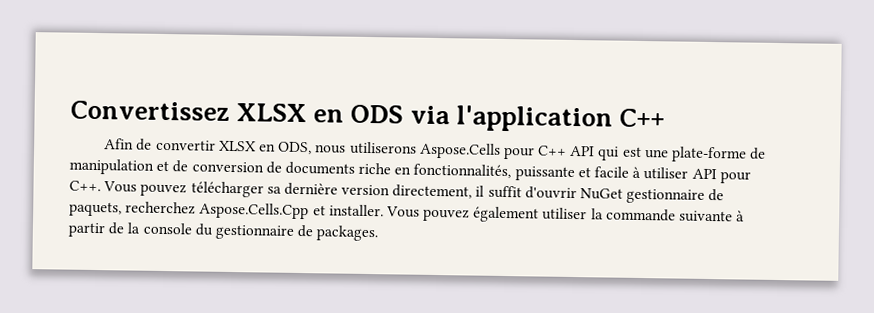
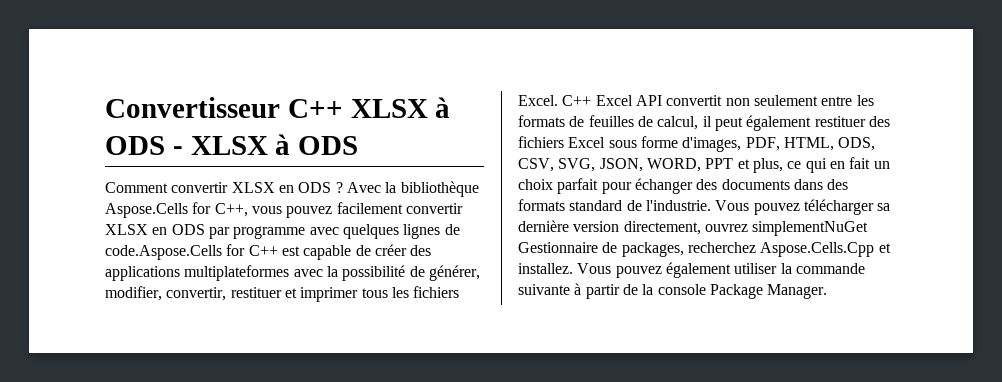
[70,100,665,133] [104,138,767,163] [69,158,751,184] [69,180,101,192] Convertissez XLSX en ODS via l'application C++ // Afin de convertir XLSX en ODS, nous utiliserons Aspose.Cells pour C++ API qui est une plate-forme de manipulation et de conversion de documents riche en fonctionnalités, puissante et facile à utiliser API pour C++. -> [105,97,451,118] [105,134,359,155] [105,181,479,197] [105,202,463,218] [105,224,460,239] [105,244,432,260] [105,265,480,281] [105,286,460,302] [518,95,874,106] [518,115,890,131] [518,136,876,152] [518,157,890,173] [518,178,849,194] [518,199,711,211] Convertisseur C++ XLSX à ODS - XLSX à ODS // Comment convertir XLSX en ODS ? Avec la bibliothèque Aspose.Cells for C++, vous pouvez facilement convertir XLSX en ODS par programme avec quelques lignes de code.Aspose.Cells for C++ est capable de créer des applications multiplateformes avec la possibilité de générer, modifier, convertir, restituer et imprimer tous les fichiers Excel. C++ Excel API convertit non seulement entre les formats de feuilles de calcul, il peut également restituer des fichiers Excel sous forme d'images, PDF, HTML, ODS, CSV, SVG, JSON, WORD, PPT et plus, ce qui en fait un choix parfait pour échanger des documents dans des formats standard de l'industrie.
[475,185,725,204] [69,201,122,217] il suffit d'ouvrir NuGet gestionnaire de paquets, -> [704,221,869,236] [518,242,684,257] ouvrez simplementNuGet Gestionnaire de packages,
[328,204,384,217] installer. -> [518,263,573,274] installez.
[194,223,379,242] du gestionnaire de packages. -> [709,284,828,299] Package Manager.

